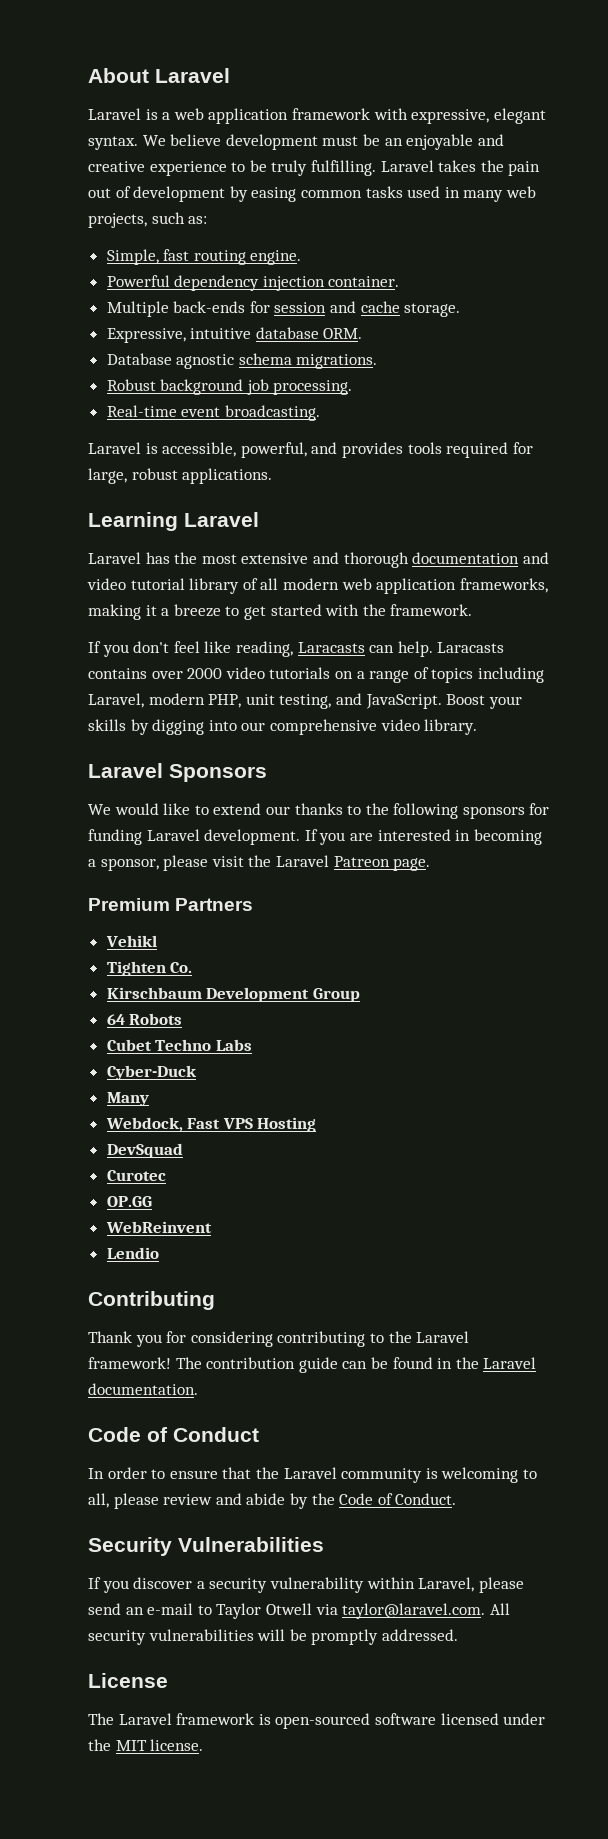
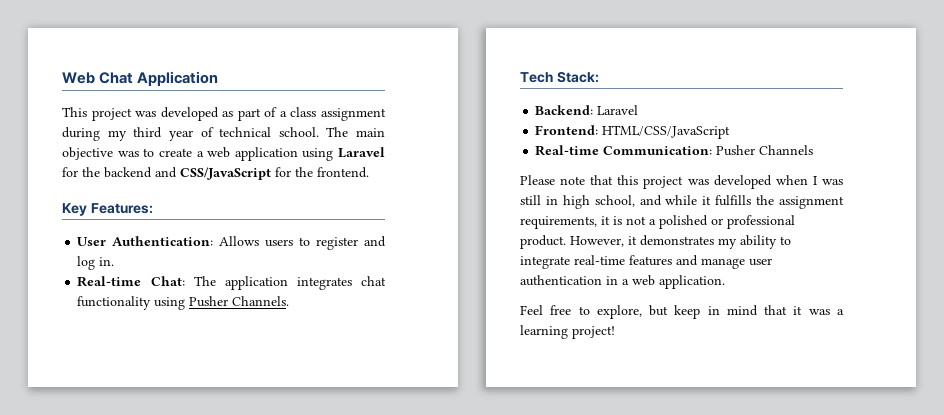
[88,68,230,83] [88,108,546,124] [88,134,504,150] [88,160,541,176] [88,186,536,202] [88,212,208,228] [106,249,302,265] [106,275,400,291] [106,301,461,317] [106,327,363,343] [106,353,378,369] [106,379,353,395] [106,405,320,421] [88,442,533,458] [88,468,273,484] [88,512,259,531] [88,552,549,568] [87,578,548,594] [88,604,473,620] [88,641,505,657] [88,667,544,683] [88,693,522,709] [88,719,478,735] [88,763,267,782] [88,803,550,819] [88,829,542,845] [88,855,431,871] [88,898,254,911] [105,935,157,947] [106,961,193,976] [106,987,360,1002] [106,1013,183,1025] [106,1039,252,1051] [106,1065,197,1080] [106,1092,149,1106] [105,1117,317,1132] [106,1143,183,1158] [106,1170,166,1181] [106,1196,152,1207] [105,1221,212,1233] [106,1247,159,1259] [88,1291,215,1310] [88,1331,470,1347] [88,1357,537,1373] [88,1383,198,1395] [88,1427,259,1442] [88,1467,537,1483] [88,1493,457,1509] [88,1537,324,1556] [88,1577,524,1593] [88,1603,510,1619] [88,1629,458,1645] [88,1673,168,1688] [88,1713,546,1729] [88,1739,204,1751] About Laravel // Laravel is a web application framework with expressive, elegant syntax. We believe development must be an enjoyable and creative experience to be truly fulfilling. Laravel takes the pain out of development by easing common tasks used in many web projects, such as: // Simple, fast routing engine. // Powerful dependency injection container. // Multiple back-ends for session and cache storage. // Expressive, intuitive database ORM. // Database agnostic schema migrations. // Robust background job processing. // Real-time event broadcasting. // Laravel is accessible, powerful, and provides tools required for large, robust applications. // Learning Laravel // Laravel has the most extensive and thorough documentation and video tutorial library of all modern web application frameworks, making it a breeze to get started with the framework. // If you don't feel like reading, Laracasts can help. Laracasts contains over 2000 video tutorials on a range of topics including Laravel, modern PHP, unit testing, and JavaScript. Boost your skills by digging into our comprehensive video library. // Laravel Sponsors // We would like to extend our thanks to the following sponsors for funding Laravel development. If you are interested in becoming a sponsor, please visit the Laravel Patreon page. // Premium Partners // Vehikl // Tighten Co. // Kirschbaum Development Group // 64 Robots // Cubet Techno Labs // Cyber-Duck // Many // Webdock, Fast VPS Hosting // DevSquad // Curotec // OP.GG // WebReinvent // Lendio // Contributing // Thank you for considering contributing to the Laravel framework! The contribution guide can be found in the Laravel documentation. // Code of Conduct // In order to ensure that the Laravel community is welcoming to all, please review and abide by the Code of Conduct. // Security Vulnerabilities // If you discover a security vulnerability within Laravel, please send an e-mail to Taylor Otwell via taylor@laravel.com. All security vulnerabilities will be promptly addressed. // License // The Laravel framework is open-sourced software licensed under the MIT license. -> [62,71,219,86] [62,107,386,121] [62,127,385,141] [62,147,385,161] [62,167,369,180] [62,203,153,216] [77,236,387,250] [77,256,115,270] [77,276,386,290] [77,296,290,310] [520,71,599,83] [535,105,639,115] [535,125,731,139] [535,145,814,156] [520,175,843,189] [520,195,844,209] [520,215,795,229] [520,235,791,249] [520,255,772,269] [520,275,725,289] [520,305,844,319] [520,325,615,339] Web Chat Application // This project was developed as part of a class assignment during my third year of technical school. The main objective was to create a web application using Laravel for the backend and CSS/JavaScript for the frontend. // Key Features: // User Authentication: Allows users to register and log in. // Real-time Chat: The application integrates chat functionality using Pusher Channels. // Tech Stack: // Backend: Laravel // Frontend: HTML/CSS/JavaScript // Real-time Communication: Pusher Channels // Please note that this project was developed when I was still in high school, and while it fulfills the assignment requirements, it is not a polished or professional product. However, it demonstrates my ability to integrate real-time features and manage user authentication in a web application. // Feel free to explore, but keep in mind that it was a learning project!

